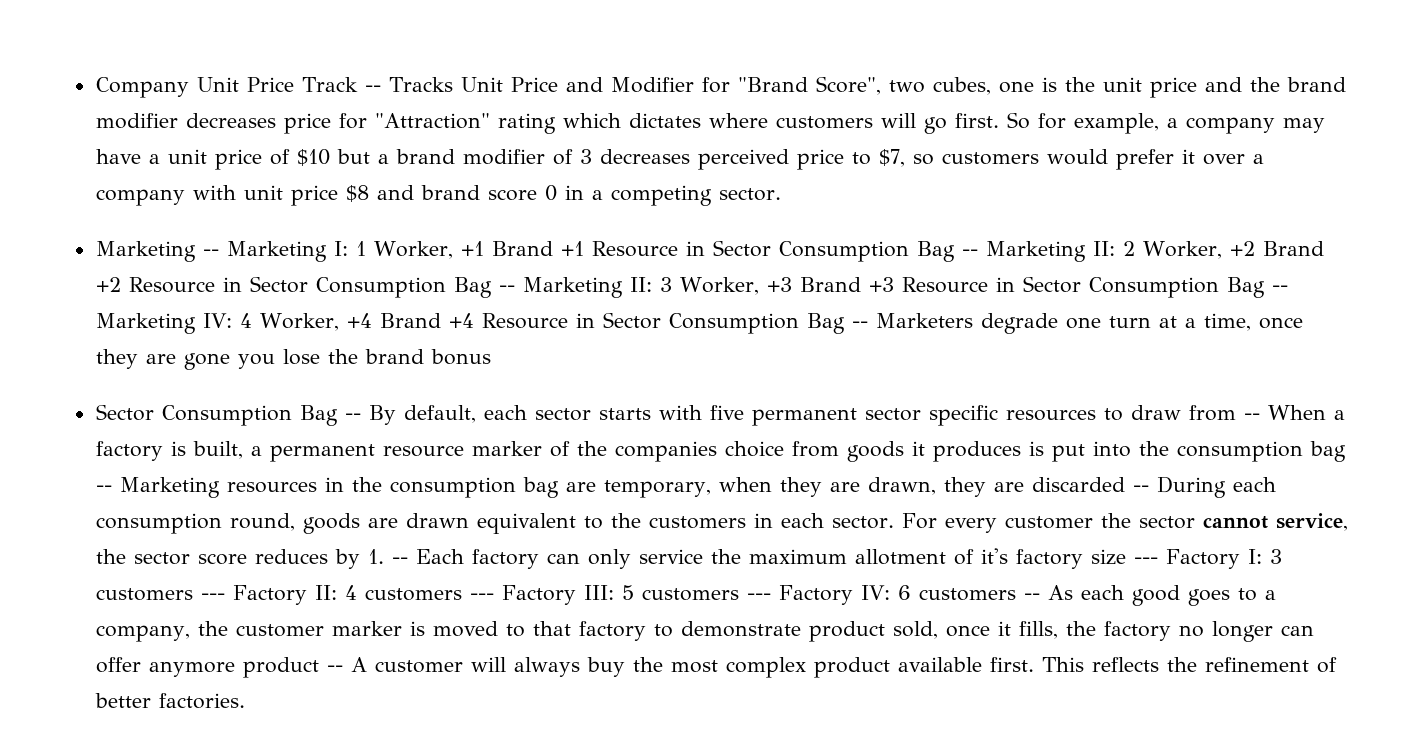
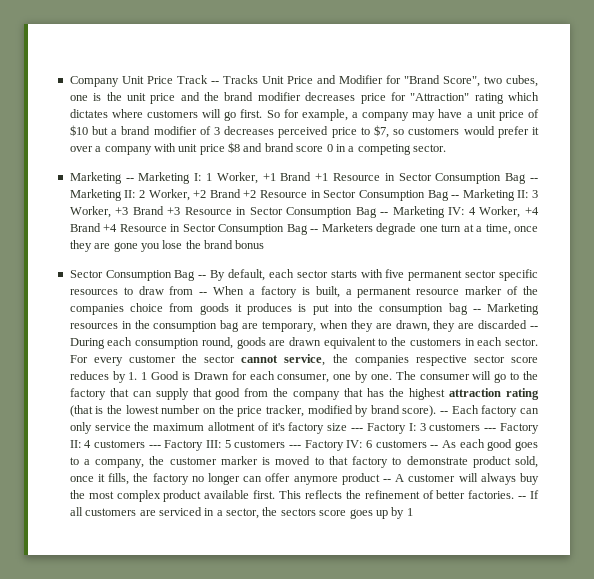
(126, 556) none -> [354,355,467,366] companies respective
(384, 556) none -> [141,371,539,383] [69,388,539,400] [69,405,437,417] 1 Good is Drawn for each consumer, one by one. The consumer will go to the factory that can supply that good from the company that has the highest attraction rating (that is the lowest number on the price tracker, modified by brand score).
(245, 701) none -> [518,490,539,499] [69,507,413,519] -- If all customers are serviced in a sector, the sectors score goes up by 1

